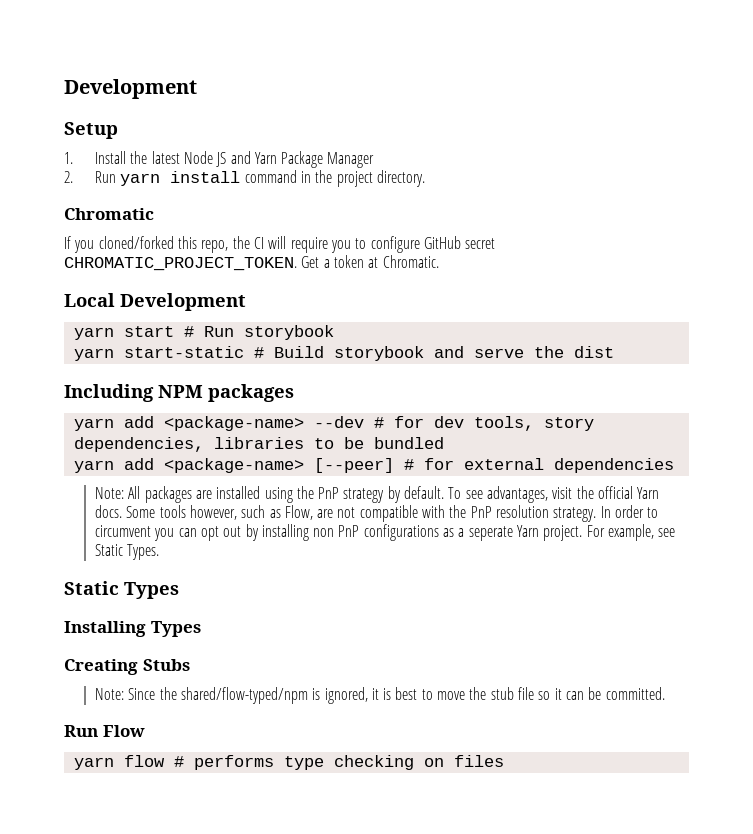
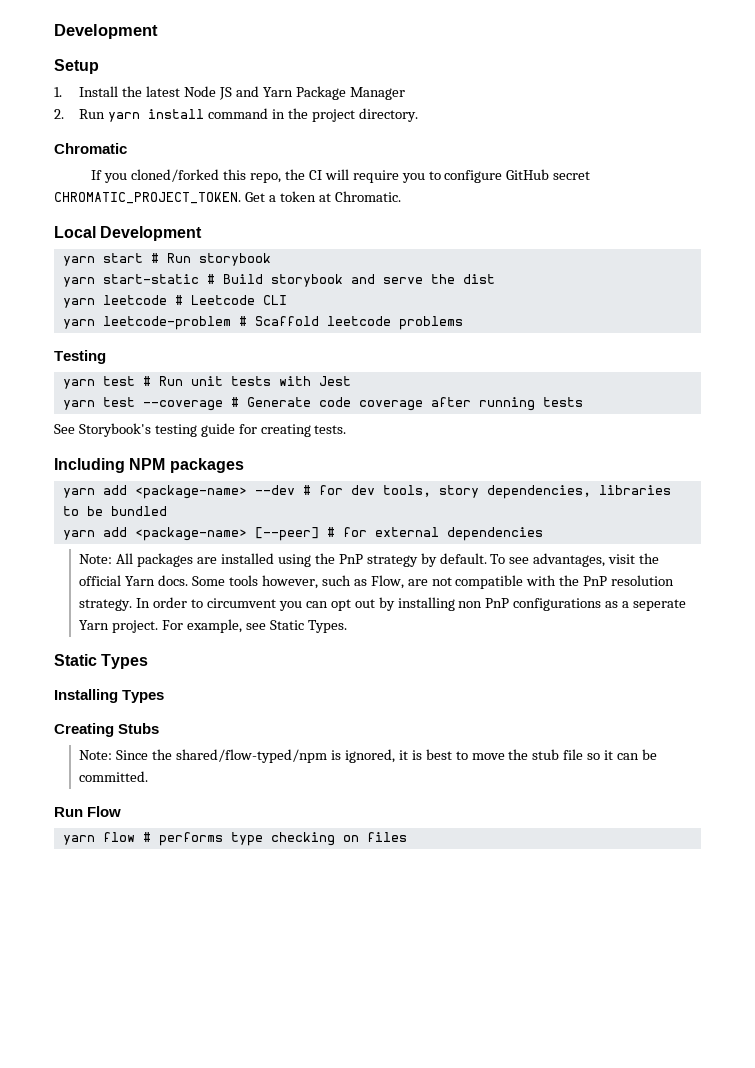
(614, 352) none -> [62,295,287,308] [62,316,463,330] [54,350,106,364] [62,376,351,389] [62,397,583,411] [54,423,347,437] // yarn leetcode # Leetcode CLI // yarn leetcode-problem # Scaffold leetcode problems // Testing // yarn test # Run unit tests with Jest // yarn test --coverage # Generate code coverage after running tests // See Storybook's testing guide for creating tests.

